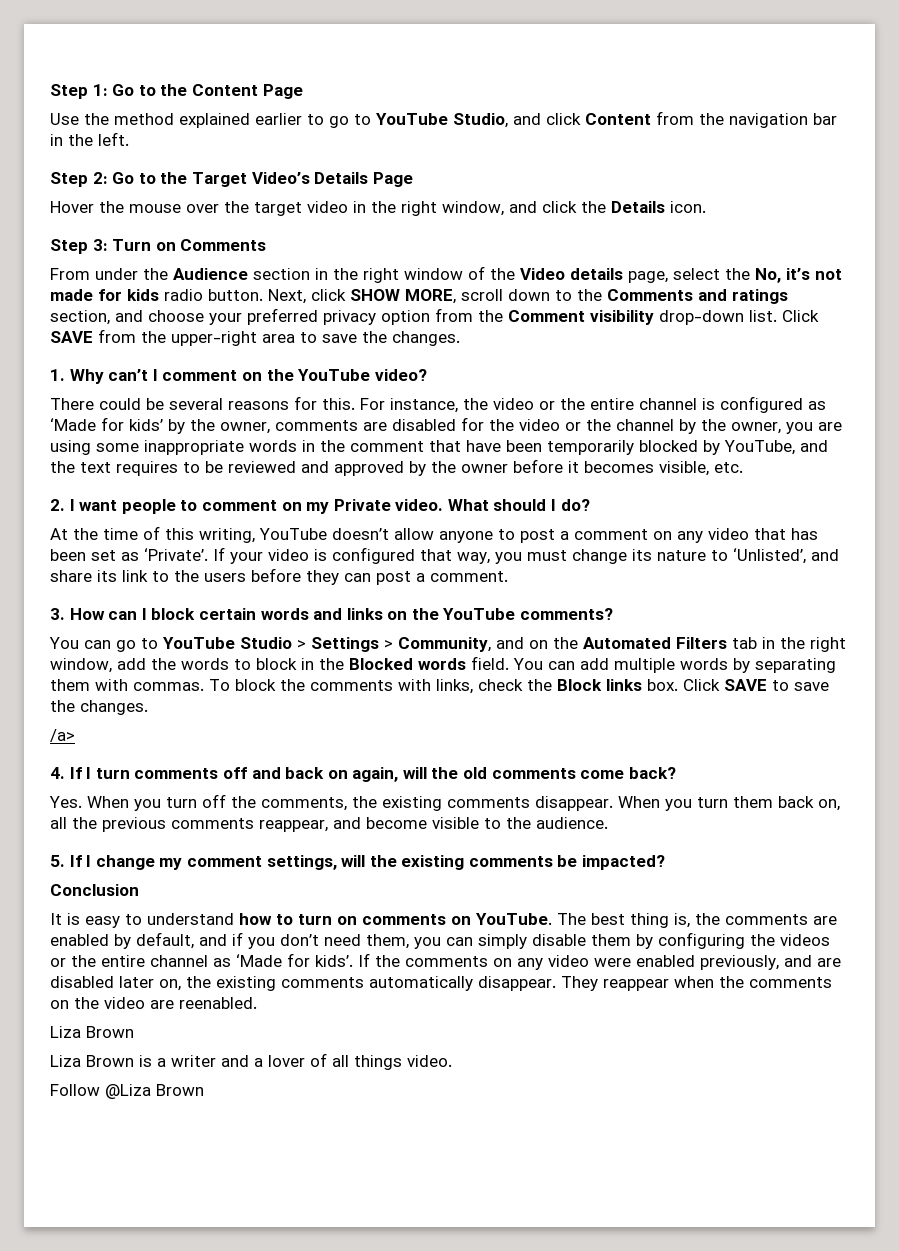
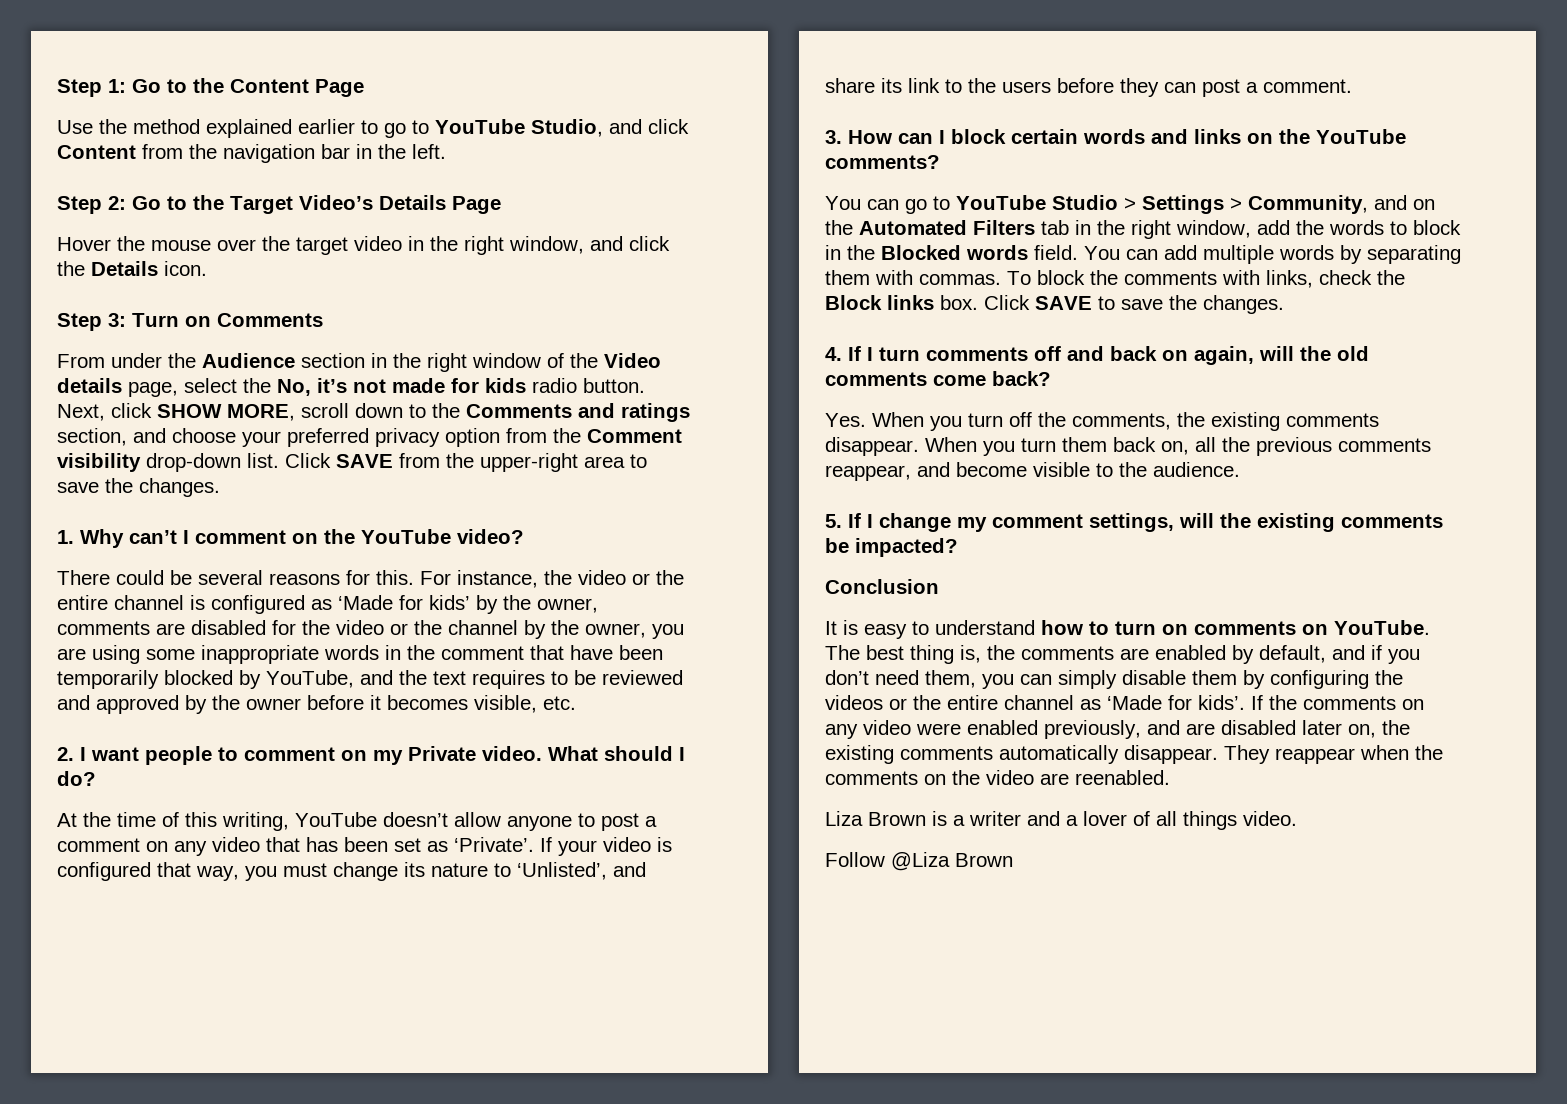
[50,729,75,742] // /a> -> (1284, 304) none
[50,1055,134,1067] // Liza Brown -> (926, 819) none

